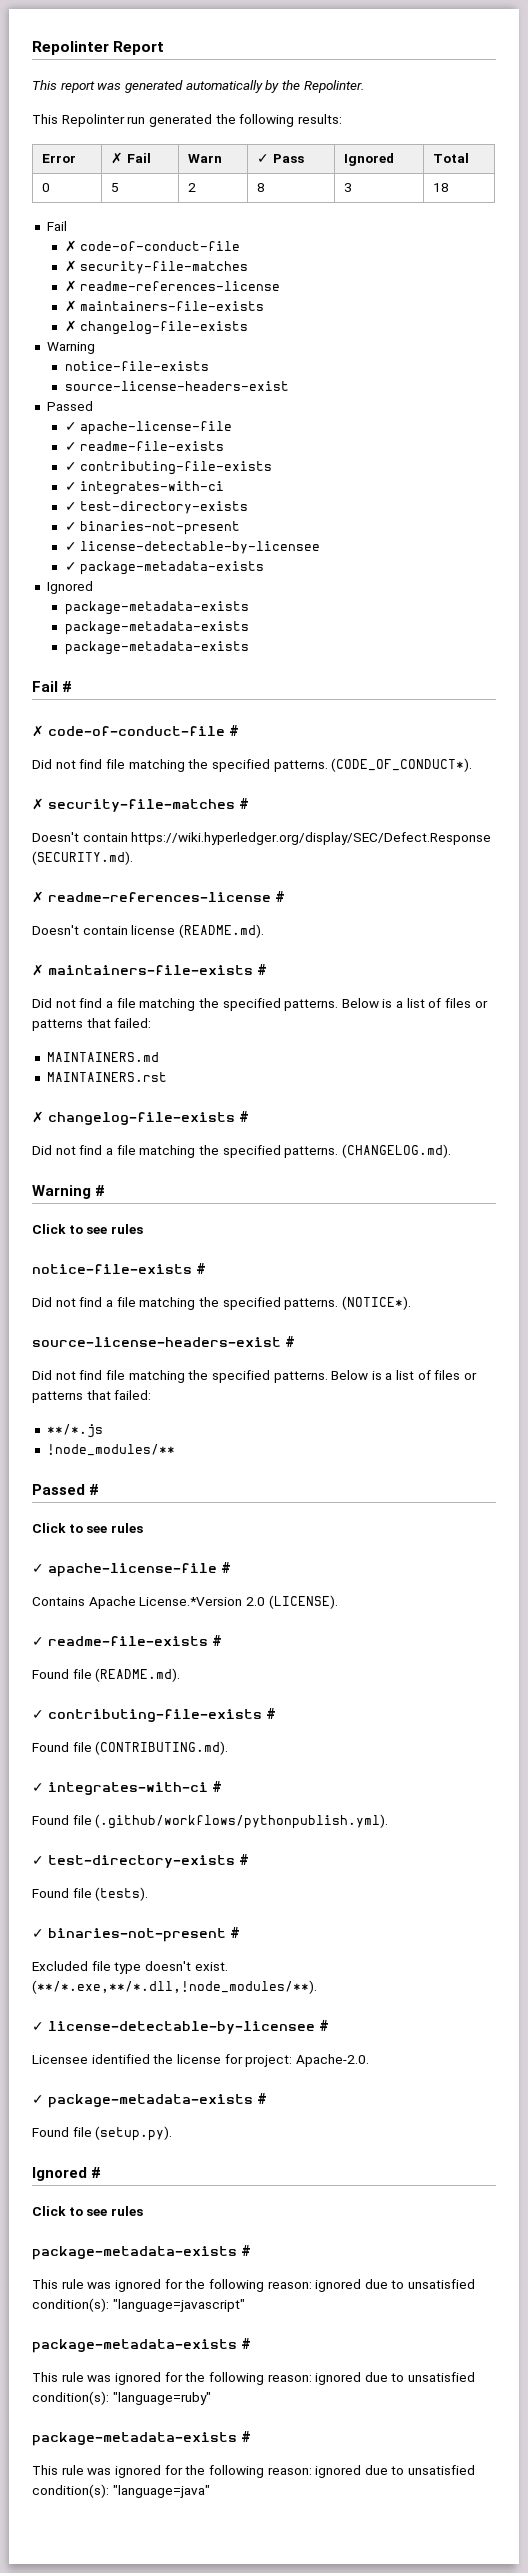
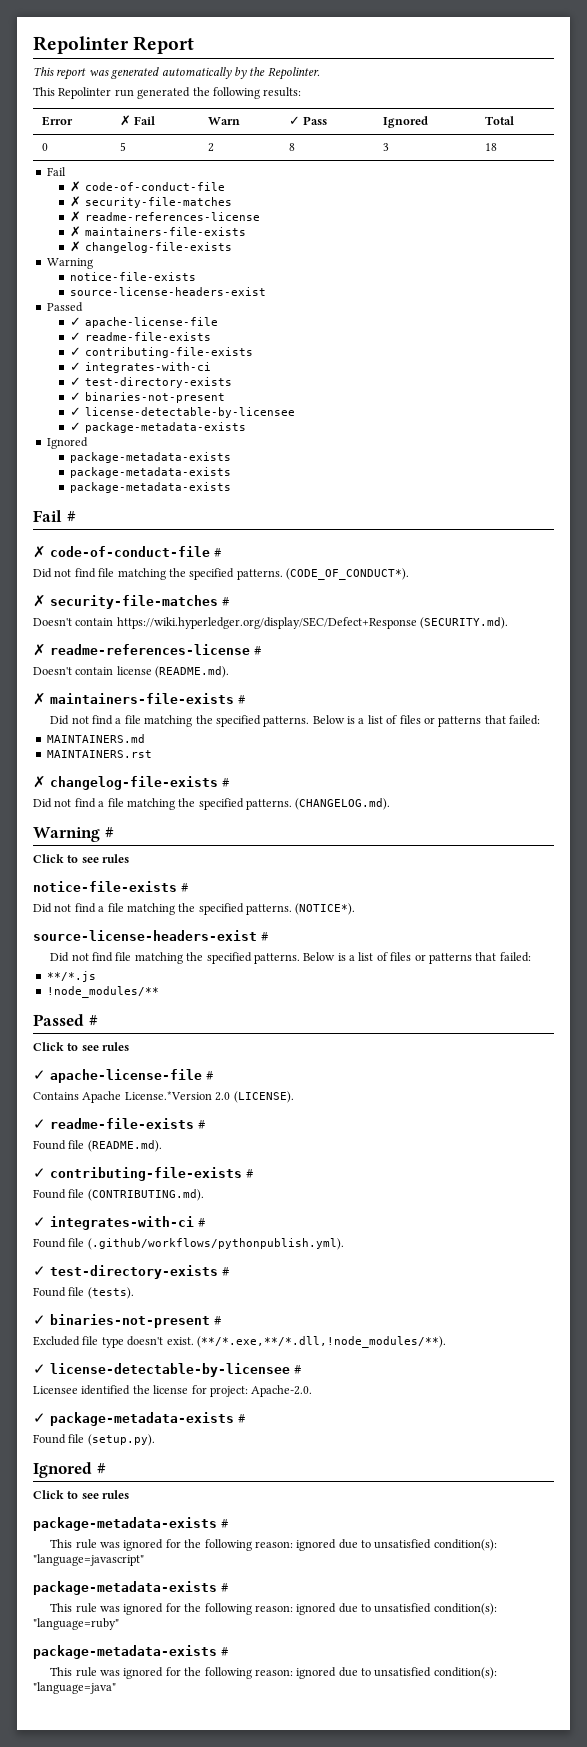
[131,832,492,845] https://wiki.hyperledger.org/display/SEC/Defect.Response -> [116,617,417,629] https://wiki.hyperledger.org/display/SEC/Defect+Response

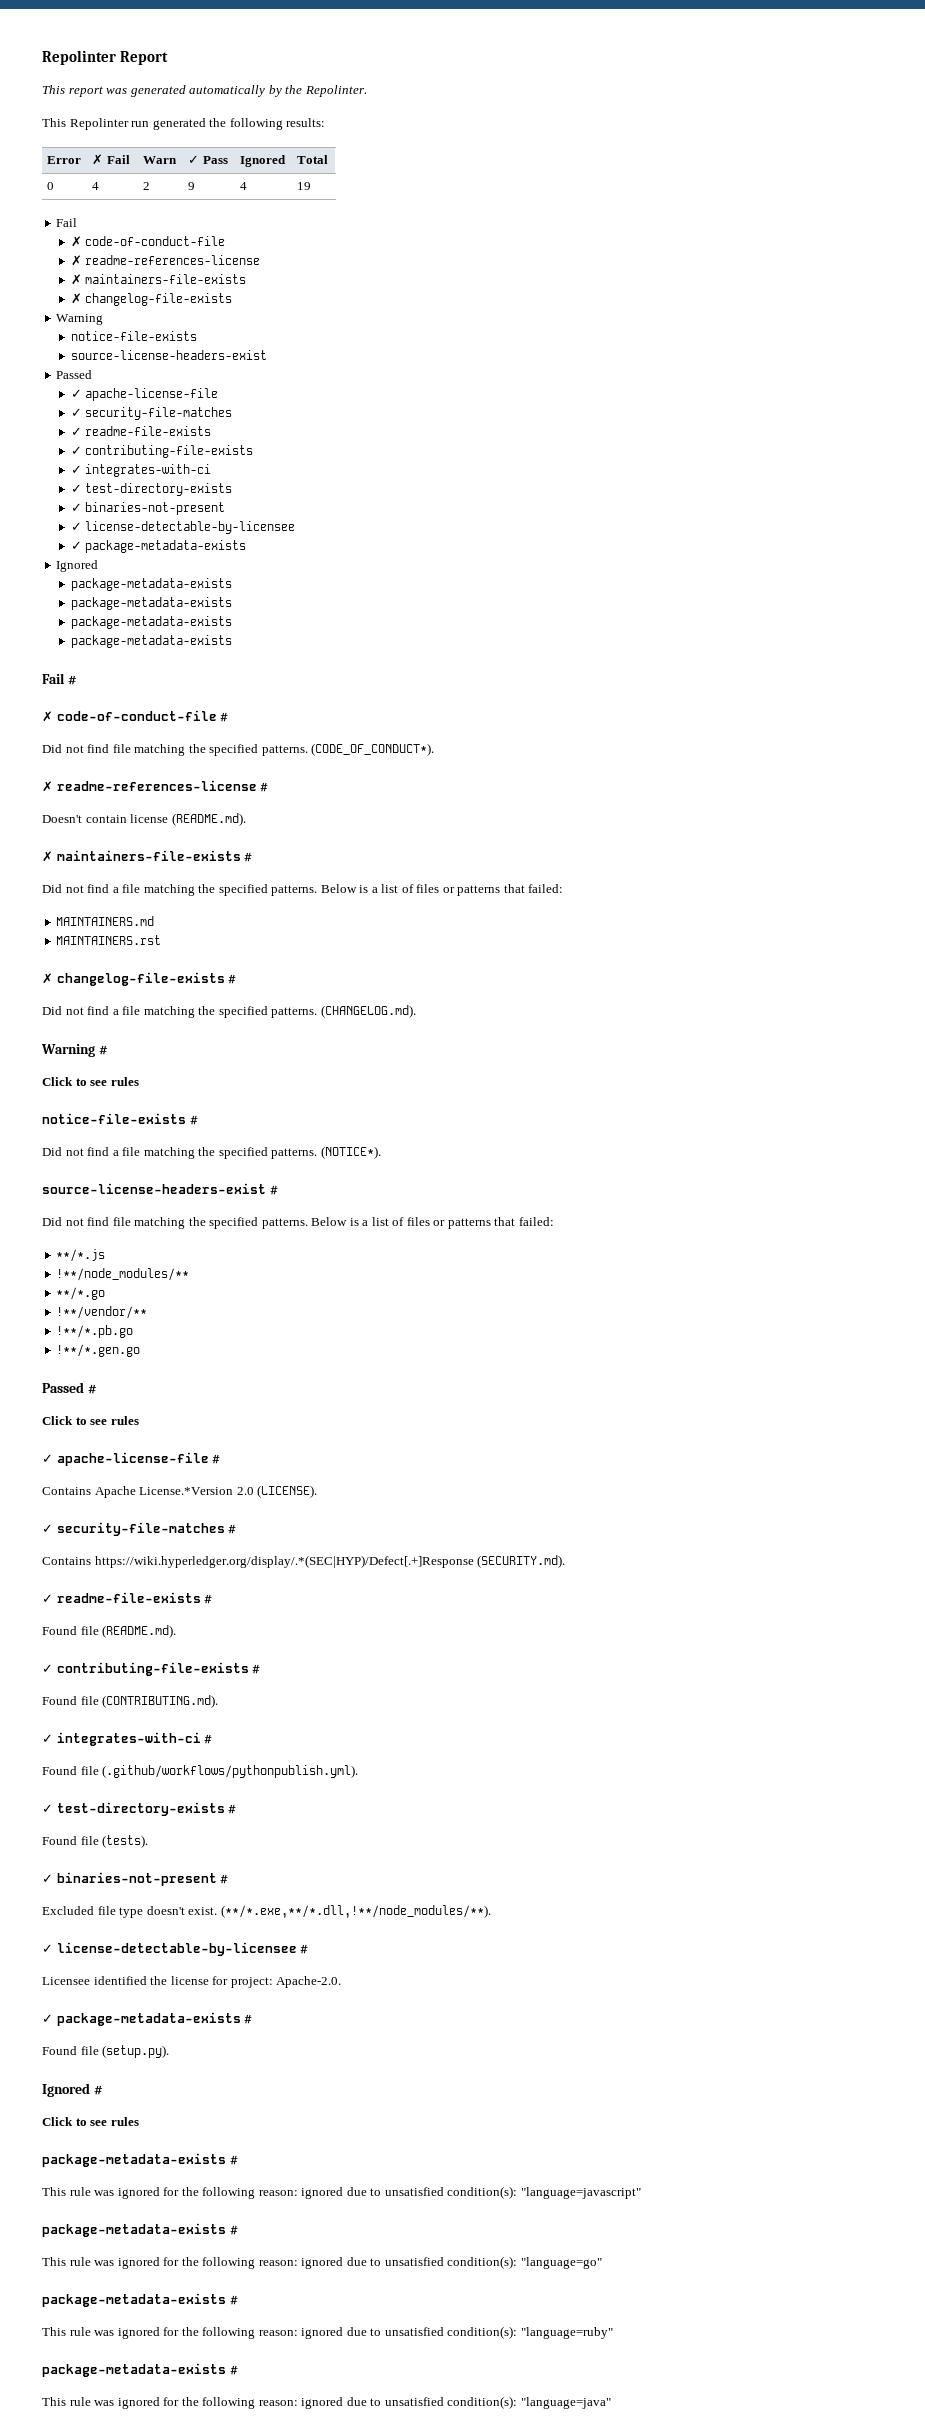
[119,142,126,151] 5 -> [92,182,100,190] 4
[288,143,295,151] [382,143,389,151] [484,143,497,151] 8 | 3 | 18 -> [188,182,196,190] [240,182,248,190] [297,182,312,190] 9 | 4 | 19
[70,196,232,208] // ✗ security-file-matches -> (226, 241) none
(218, 322) none -> [70,407,233,420] // ✓ security-file-matches
(232, 487) none -> [70,635,232,648] // package-metadata-exists
[33,595,230,609] [33,617,509,629] // ✗ security-file-matches # // Doesn't contain https://wiki.hyperledger.org/display/SEC/Defect+Response (SECURITY.md). -> (435, 749) none
[46,986,159,998] !node_modules/** -> [56,1268,190,1281] [56,1287,106,1300] [56,1306,148,1319] [56,1325,134,1338] [56,1344,141,1357] !**/node_modules/** // **/*.go // !**/vendor/** // !**/*.pb.go // !**/*.gen.go
(294, 1097) none -> [42,1522,237,1536] [42,1555,566,1568] // ✓ security-file-matches # // Contains https://wiki.hyperledger.org/display/.*(SEC|HYP)/Defect[.+]Response (SECURITY.md).
[196,1336,446,1348] (**/*.exe,**/*.dll,!node_modules/**). -> [220,1905,491,1918] (**/*.exe,**/*.dll,!**/node_modules/**).
(229, 1587) none -> [42,2256,602,2269] [42,2293,238,2307] // This rule was ignored for the following reason: ignored due to unsatisfied condition(s): "language=go" // package-metadata-exists #

